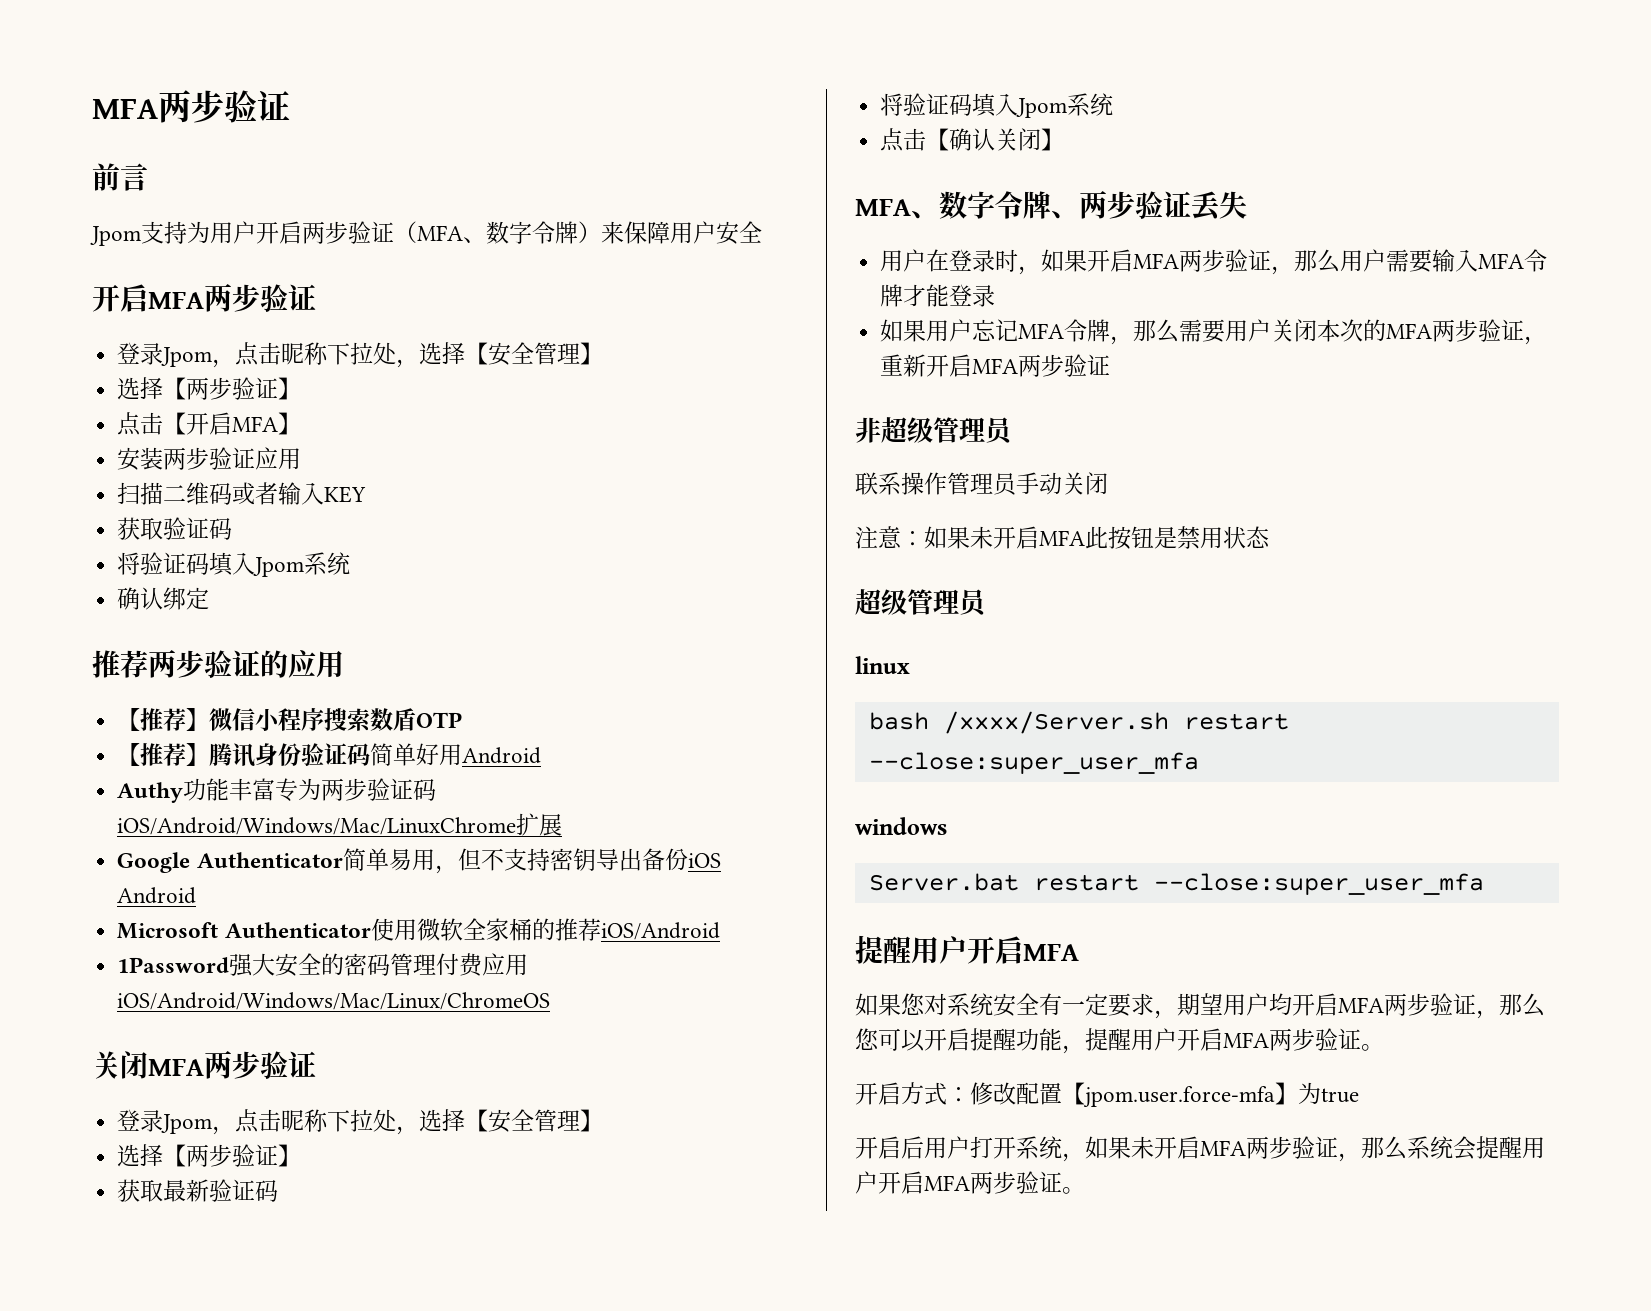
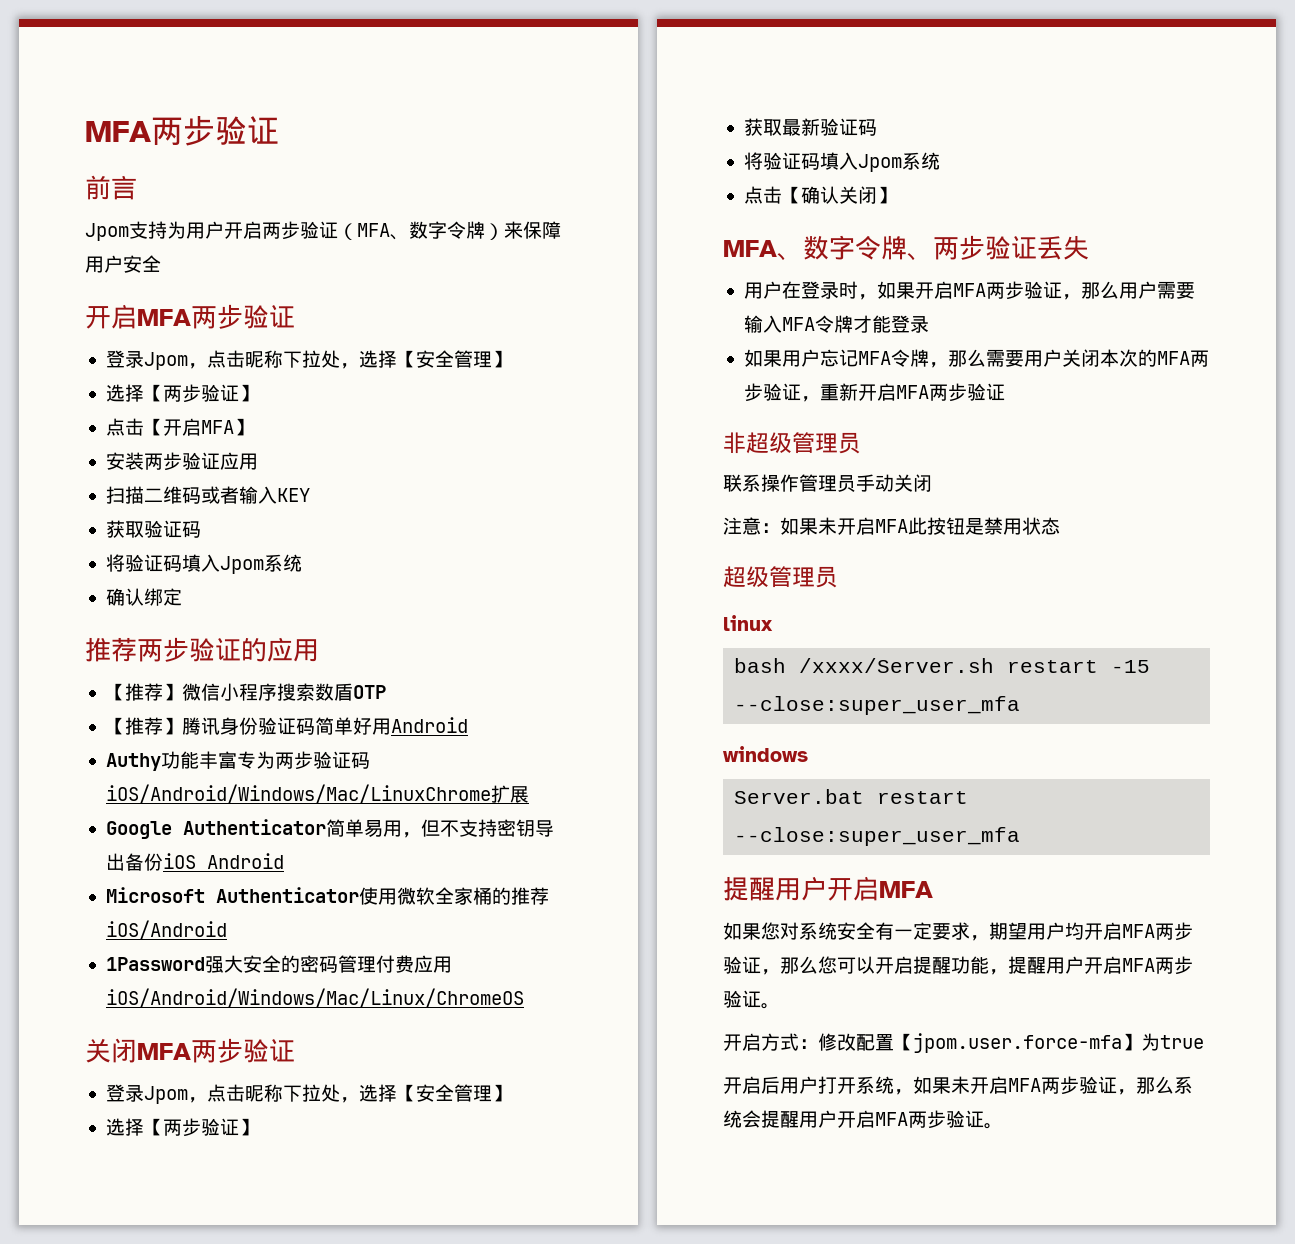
(1289, 721) none -> [1111,660,1151,673] -15

